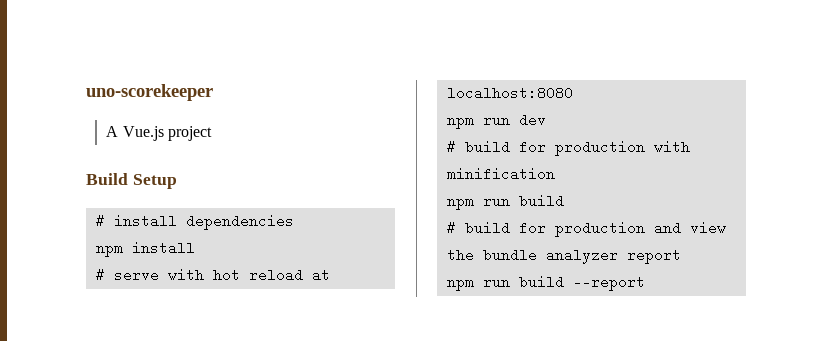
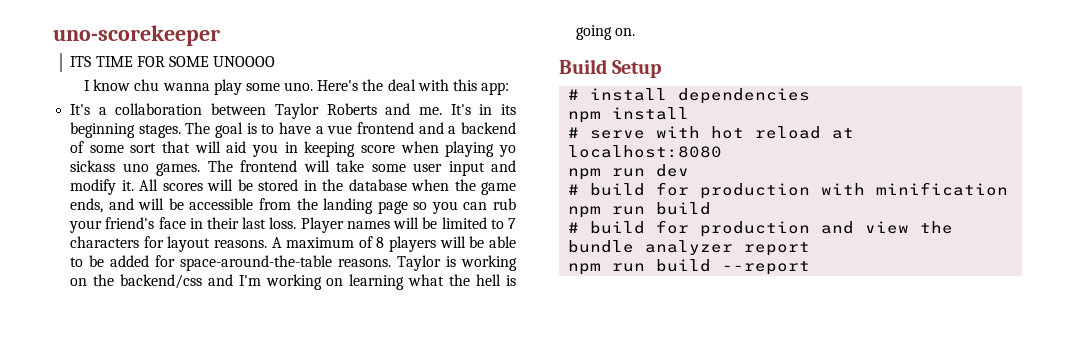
[106,126,212,141] A Vue.js project -> [70,56,276,67] [83,79,510,95] [70,103,516,119] [70,122,517,138] [70,141,516,157] [70,160,516,176] [70,179,516,195] [70,198,516,214] [69,217,516,233] [70,236,516,252] [70,255,517,271] [70,274,516,290] [576,25,636,40] ITS TIME FOR SOME UNOOOO // I know chu wanna play some uno. Here's the deal with this app: // It's a collaboration between Taylor Roberts and me. It's in its beginning stages. The goal is to have a vue frontend and a backend of some sort that will aid you in keeping score when playing yo sickass uno games. The frontend will take some user input and modify it. All scores will be stored in the database when the game ends, and will be accessible from the landing page so you can rub your friend's face in their last loss. Player names will be limited to 7 characters for layout reasons. A maximum of 8 players will be able to be added for space-around-the-table reasons. Taylor is working on the backend/css and I'm working on learning what the hell is going on.

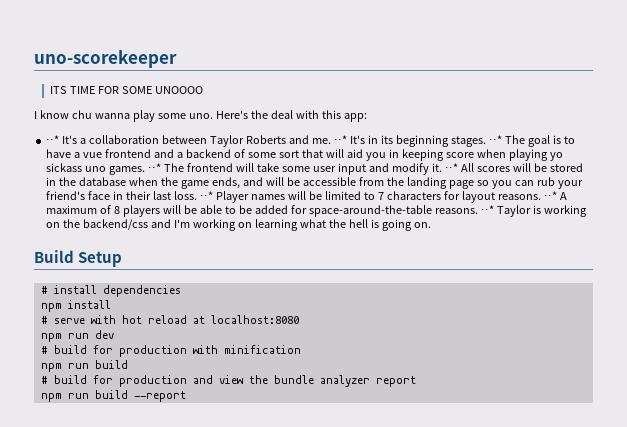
(510, 88) none -> [46,135,60,144] ⋅⋅*
(442, 111) none -> [333,135,347,144] ⋅⋅*
(181, 131) none -> [488,135,502,144] ⋅⋅*
(201, 169) none -> [148,163,162,172] ⋅⋅*
(134, 185) none -> [444,163,458,172] ⋅⋅*
(297, 223) none -> [199,191,213,200] ⋅⋅*
(267, 244) none -> [543,191,557,200] ⋅⋅*
(392, 263) none -> [480,205,494,214] ⋅⋅*

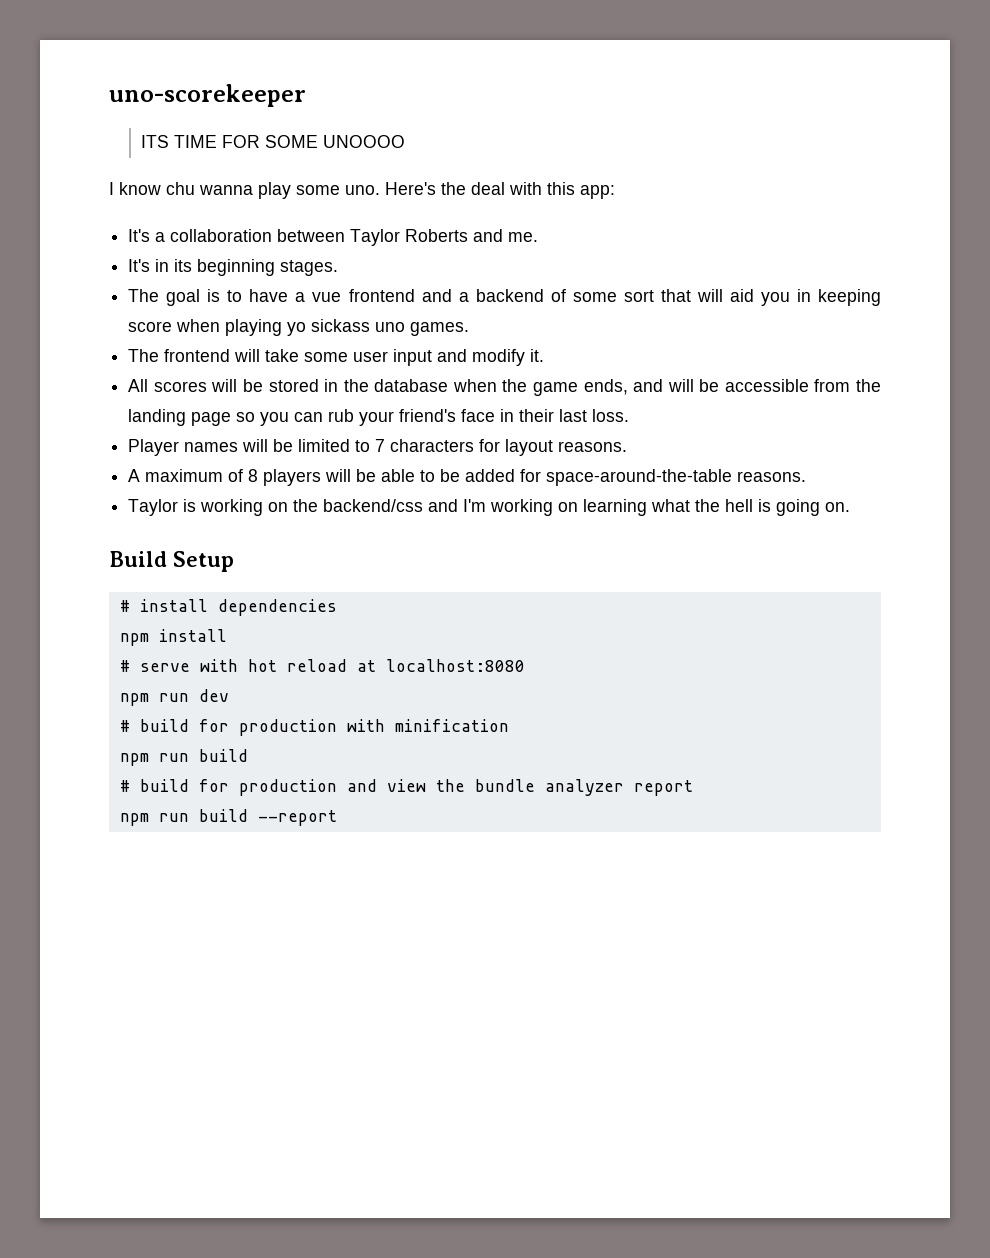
[46,135,60,144] ⋅⋅* -> (615, 192) none
[333,135,347,144] ⋅⋅* -> (539, 237) //
[488,135,502,144] ⋅⋅* -> (339, 268) //
[148,163,162,172] ⋅⋅* -> (470, 329) //
[444,163,458,172] ⋅⋅* -> (545, 355) //
[199,191,213,200] ⋅⋅* -> (630, 415) //
[543,191,557,200] ⋅⋅* -> (628, 446) //
[480,205,494,214] ⋅⋅* -> (807, 476) //

